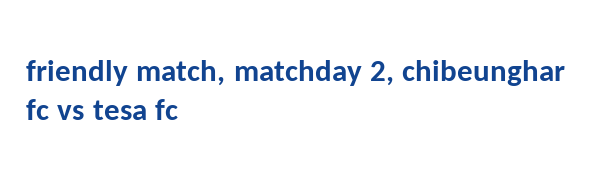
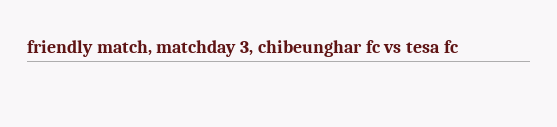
[370,61,395,86] 2, -> [240,41,254,56] 3,

